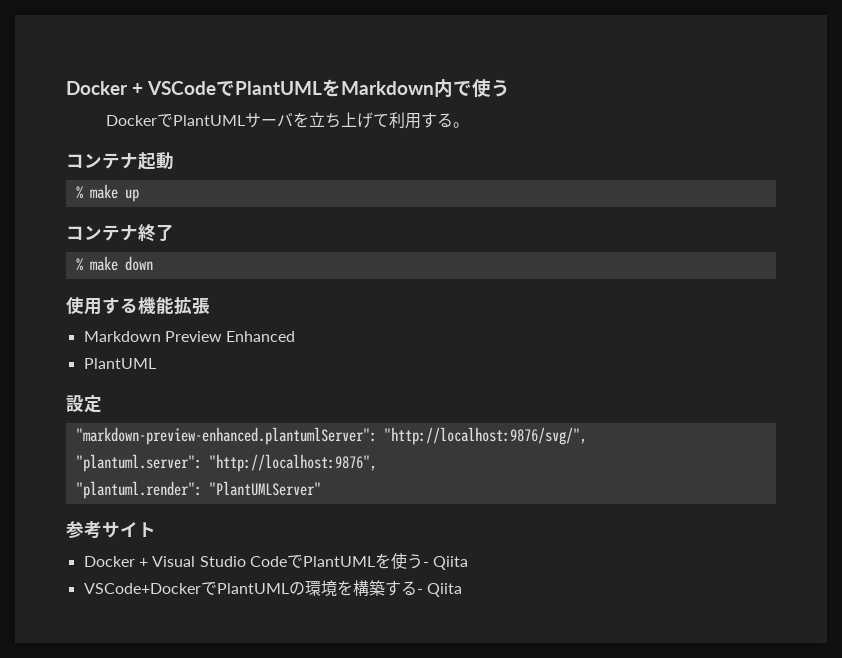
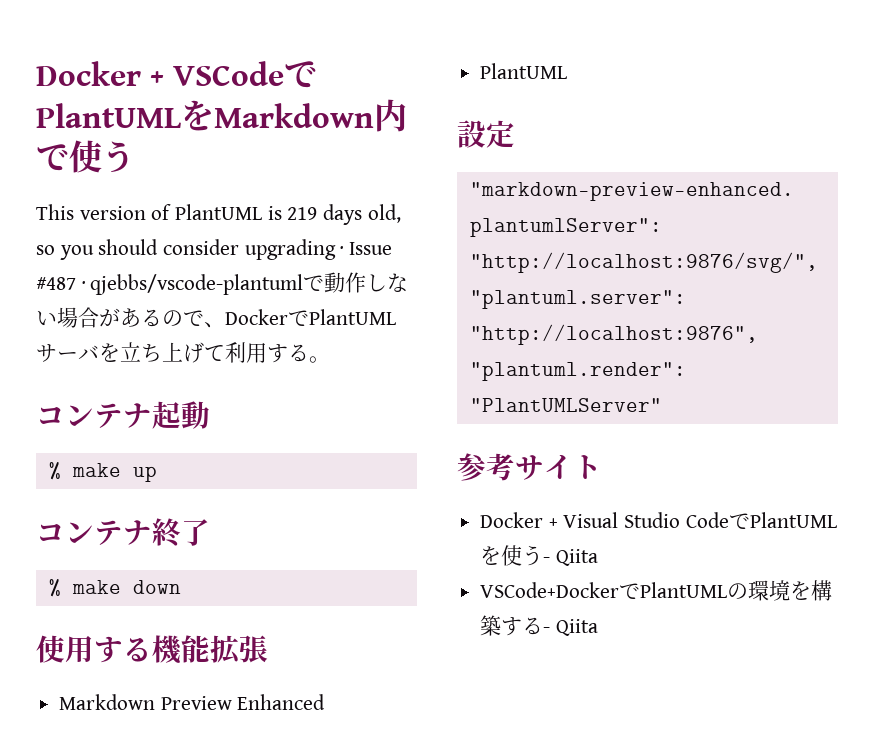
(510, 88) none -> [36,204,401,225] [36,239,393,260] [36,272,409,295] [36,307,225,328] This version of PlantUML is 219 days old, so you should consider upgrading · Issue #487 · qjebbs/vscode-plantumlで動作しない場合があるので、

